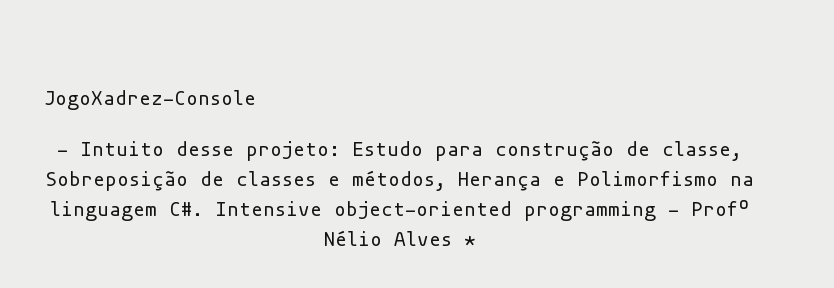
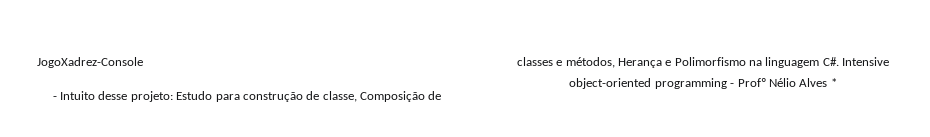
[45,171,188,191] Sobreposição -> [360,91,425,102] Composição

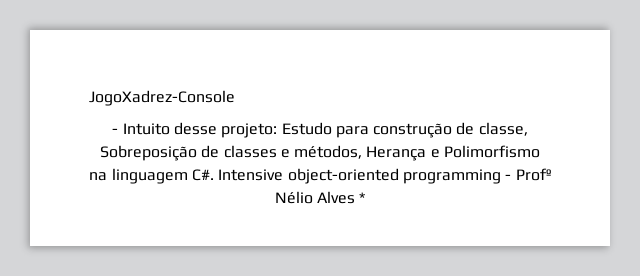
[360,91,425,102] Composição -> [99,145,197,161] Sobreposição

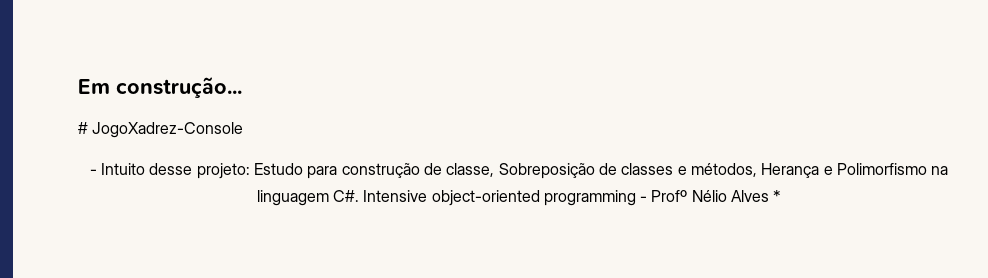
(89, 98) none -> [78,77,242,98] [78,122,88,134] Em construção... // #

